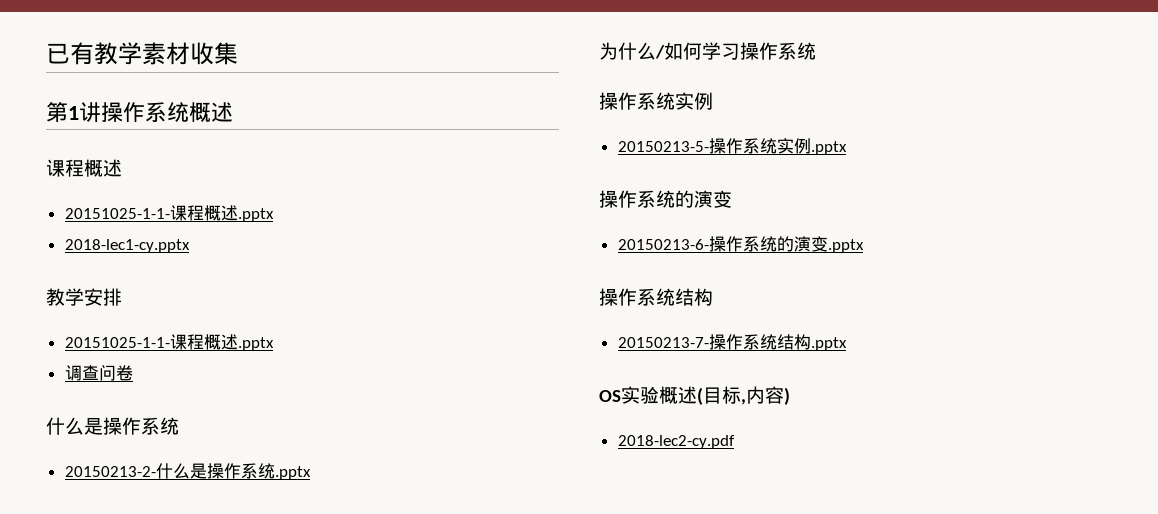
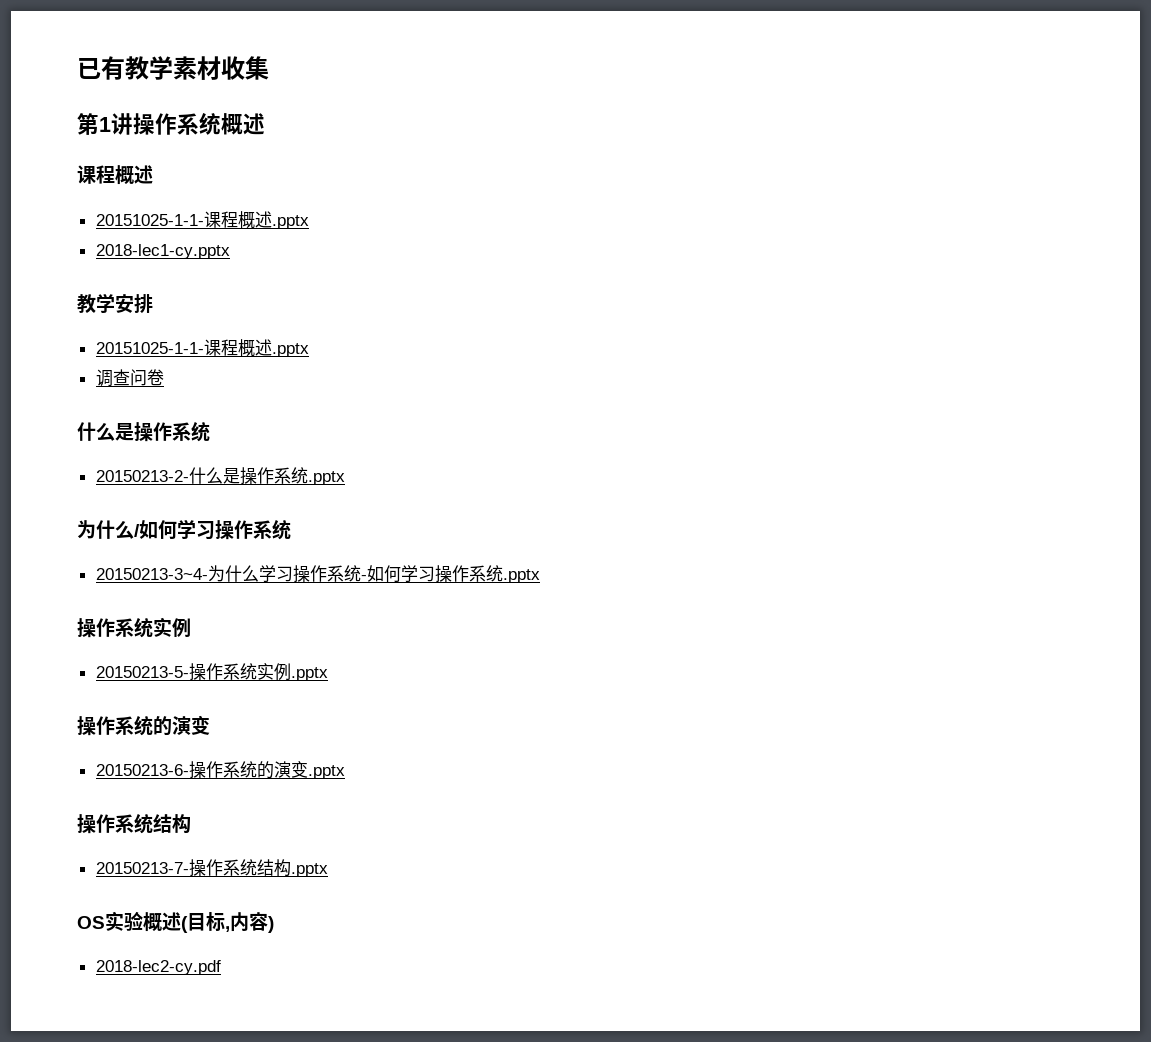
(816, 51) none -> [95,565,540,583] // 20150213-3~4-为什么学习操作系统-如何学习操作系统.pptx

